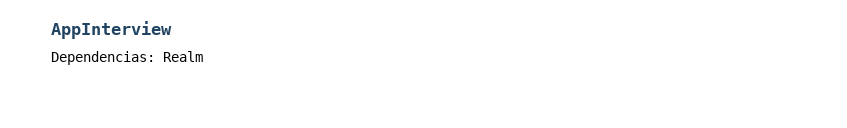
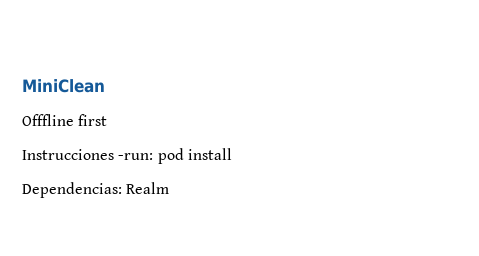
[51,21,172,39] AppInterview -> [22,79,105,93] [22,114,108,126] [22,148,232,164] MiniClean // Offfline first // Instrucciones -run: pod install

